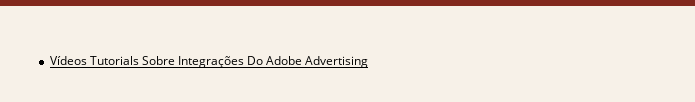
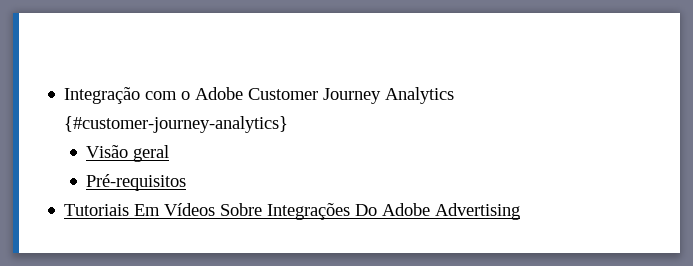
[49,56,139,65] Vídeos Tutorials -> [64,87,455,104] [64,116,289,133] [86,145,170,162] [86,174,187,191] [64,203,216,216] Integração com o Adobe Customer Journey Analytics {#customer-journey-analytics} // Visão geral // Pré-requisitos // Tutoriais Em Vídeos

